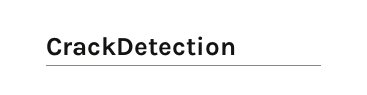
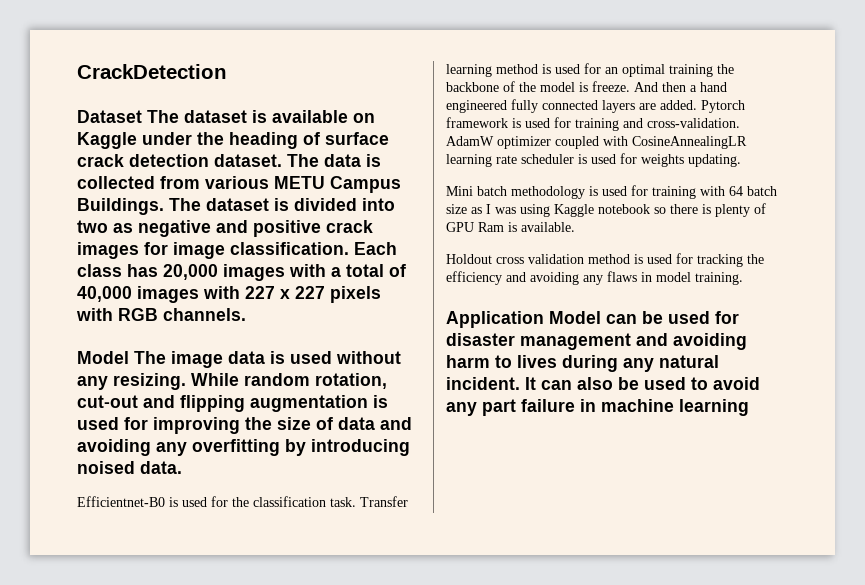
(236, 46) none -> [77,110,375,123] [77,132,389,149] [77,154,381,167] [77,176,401,193] [77,198,395,215] [77,220,373,237] [77,242,397,259] [77,264,406,281] [77,286,381,303] [76,308,246,321] [77,351,401,368] [77,373,387,390] [77,395,388,412] [77,417,412,434] [77,439,410,456] [77,461,182,474] [77,496,408,507] [446,63,734,77] [446,81,727,92] [446,99,745,113] [446,117,740,131] [446,136,747,149] [446,153,741,167] [446,185,777,199] [446,203,766,217] [446,222,575,232] [446,253,764,267] [446,271,743,285] [446,311,739,328] [446,333,747,350] [446,355,719,372] [446,377,760,390] [446,399,749,416] // Dataset The dataset is available on Kaggle under the heading of surface crack detection dataset. The data is collected from various METU Campus Buildings. The dataset is divided into two as negative and positive crack images for image classification. Each class has 20,000 images with a total of 40,000 images with 227 x 227 pixels with RGB channels. // Model The image data is used without any resizing. While random rotation, cut-out and flipping augmentation is used for improving the size of data and avoiding any overfitting by introducing noised data. // Efficientnet-B0 is used for the classification task. Transfer learning method is used for an optimal training the backbone of the model is freeze. And then a hand engineered fully connected layers are added. Pytorch framework is used for training and cross-validation. AdamW optimizer coupled with CosineAnnealingLR learning rate scheduler is used for weights updating. // Mini batch methodology is used for training with 64 batch size as I was using Kaggle notebook so there is plenty of GPU Ram is available. // Holdout cross validation method is used for tracking the efficiency and avoiding any flaws in model training. // Application Model can be used for disaster management and avoiding harm to lives during any natural incident. It can also be used to avoid any part failure in machine learning

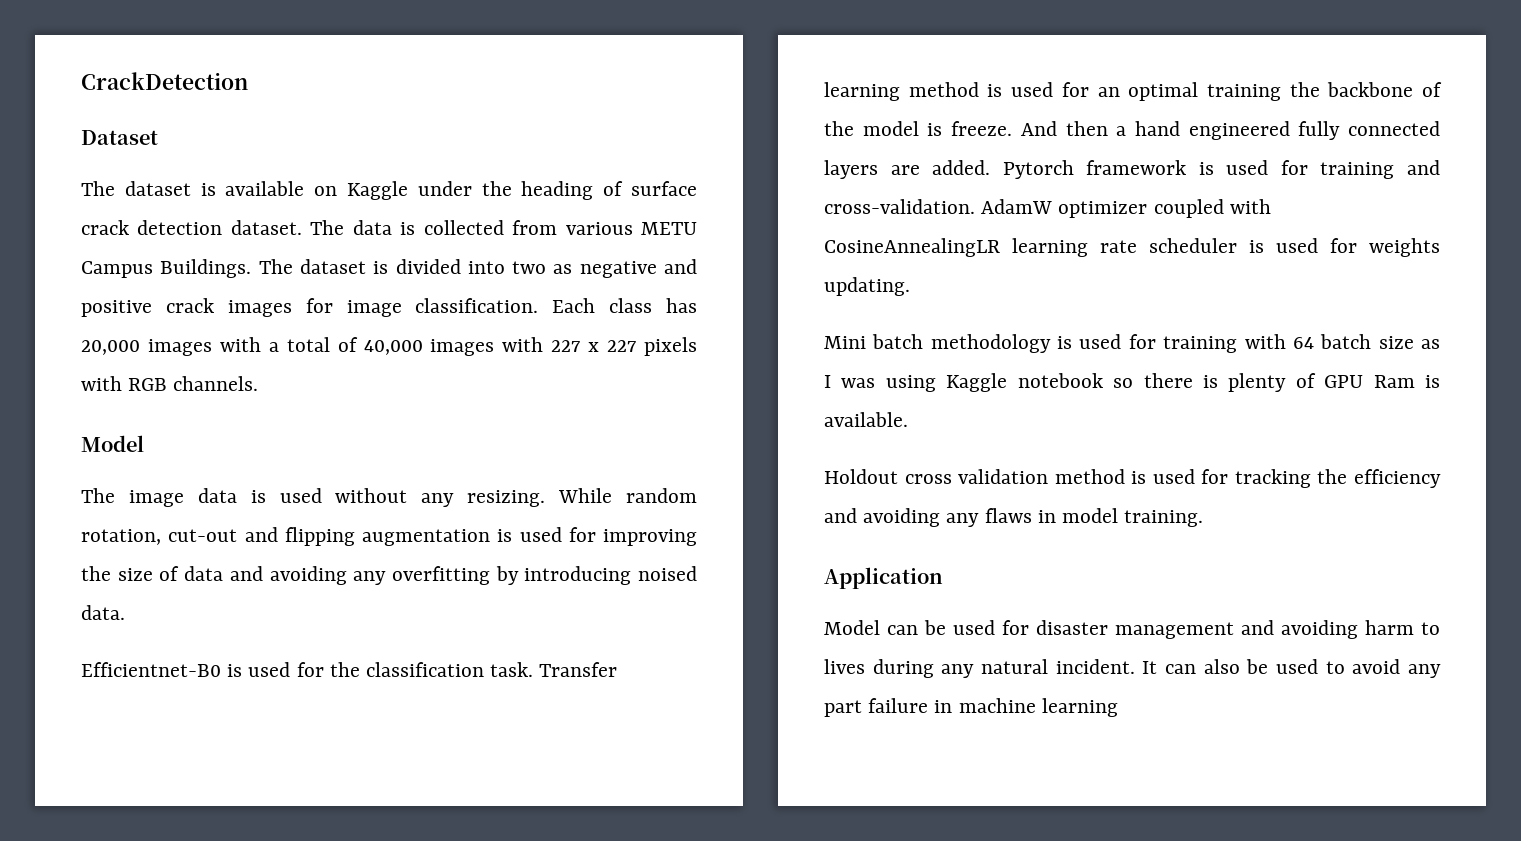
(142, 116) none -> (158, 137) //
(129, 357) none -> (144, 443) //
(544, 319) none -> (943, 578) //

